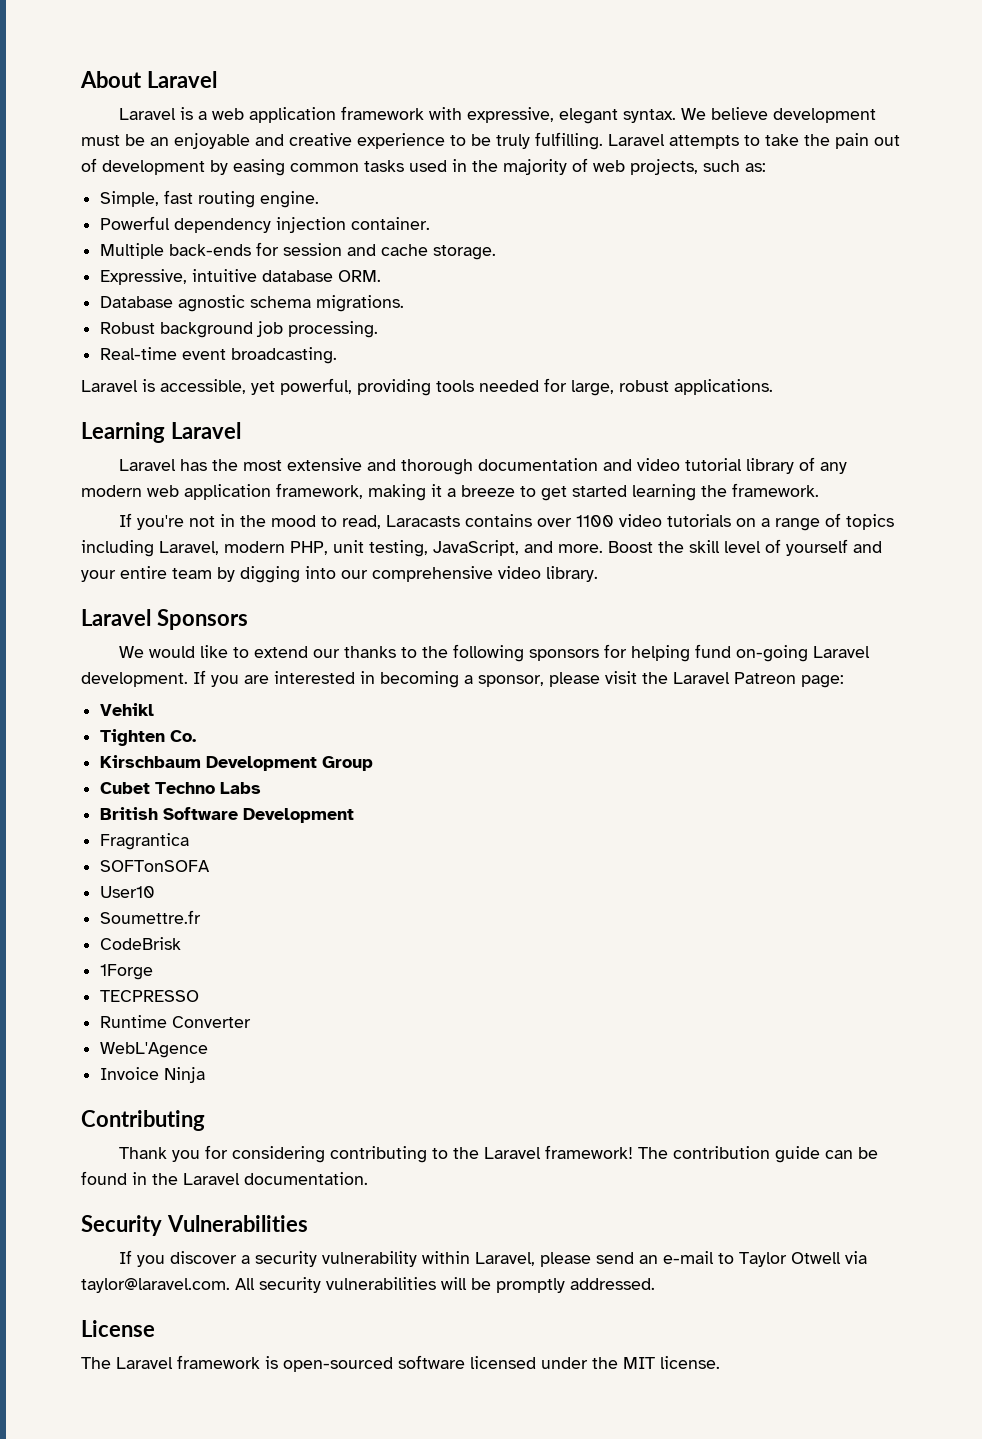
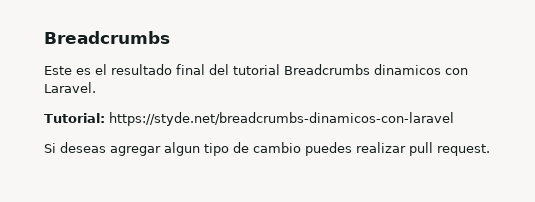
[80,71,217,88] [118,106,876,124] [81,132,900,150] [81,158,766,176] [100,190,320,208] [100,216,431,233] [100,242,497,260] [100,269,382,285] [100,295,405,312] [100,321,379,338] [100,347,338,364] [81,378,773,396] [81,422,241,443] [118,457,847,475] [81,483,819,501] [118,513,894,531] [81,539,882,557] [81,566,598,583] [81,609,248,630] [118,644,870,662] [81,670,844,688] [100,703,155,716] [100,729,197,746] [100,755,374,771] [100,782,262,794] [100,807,355,823] [100,833,190,850] [100,860,211,872] [100,886,156,898] [100,910,202,924] [100,937,182,950] [100,964,154,980] [100,990,200,1002] [100,1015,252,1028] [100,1042,209,1058] [100,1067,206,1083] [81,1110,205,1131] [118,1145,878,1163] [81,1171,368,1185] [81,1215,308,1236] [118,1250,867,1267] [81,1277,655,1293] [81,1320,155,1337] [81,1355,720,1372] About Laravel // Laravel is a web application framework with expressive, elegant syntax. We believe development must be an enjoyable and creative experience to be truly fulfilling. Laravel attempts to take the pain out of development by easing common tasks used in the majority of web projects, such as: // Simple, fast routing engine. // Powerful dependency injection container. // Multiple back-ends for session and cache storage. // Expressive, intuitive database ORM. // Database agnostic schema migrations. // Robust background job processing. // Real-time event broadcasting. // Laravel is accessible, yet powerful, providing tools needed for large, robust applications. // Learning Laravel // Laravel has the most extensive and thorough documentation and video tutorial library of any modern web application framework, making it a breeze to get started learning the framework. // If you're not in the mood to read, Laracasts contains over 1100 video tutorials on a range of topics including Laravel, modern PHP, unit testing, JavaScript, and more. Boost the skill level of yourself and your entire team by digging into our comprehensive video library. // Laravel Sponsors // We would like to extend our thanks to the following sponsors for helping fund on-going Laravel development. If you are interested in becoming a sponsor, please visit the Laravel Patreon page: // Vehikl // Tighten Co. // Kirschbaum Development Group // Cubet Techno Labs // British Software Development // Fragrantica // SOFTonSOFA // User10 // Soumettre.fr // CodeBrisk // 1Forge // TECPRESSO // Runtime Converter // WebL'Agence // Invoice Ninja // Contributing // Thank you for considering contributing to the Laravel framework! The contribution guide can be found in the Laravel documentation. // Security Vulnerabilities // If you discover a security vulnerability within Laravel, please send an e-mail to Taylor Otwell via taylor@laravel.com. All security vulnerabilities will be promptly addressed. // License // The Laravel framework is open-sourced software licensed under the MIT license. -> [44,31,170,44] [44,64,468,75] [44,82,96,93] [44,112,454,126] [44,142,490,156] Breadcrumbs // Este es el resultado final del tutorial Breadcrumbs dinamicos con Laravel. // Tutorial: https://styde.net/breadcrumbs-dinamicos-con-laravel // Si deseas agregar algun tipo de cambio puedes realizar pull request.

